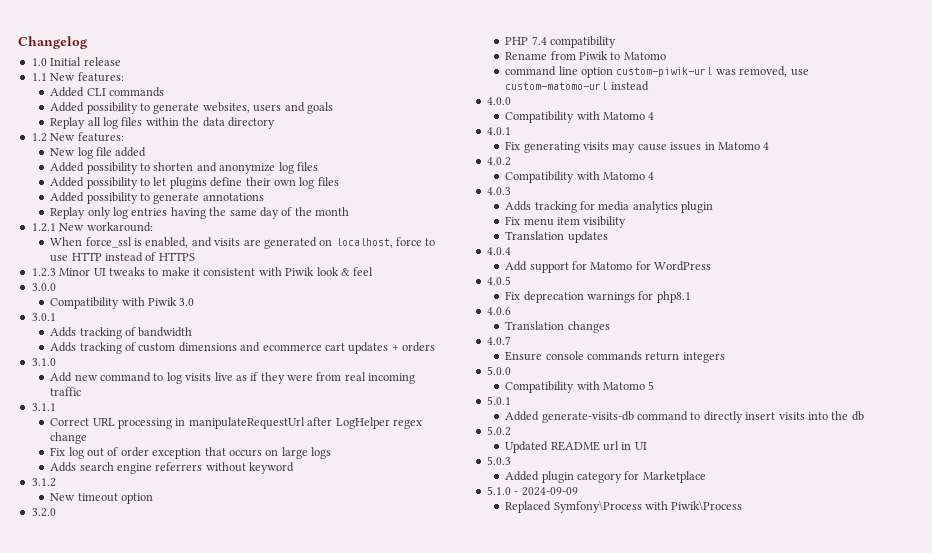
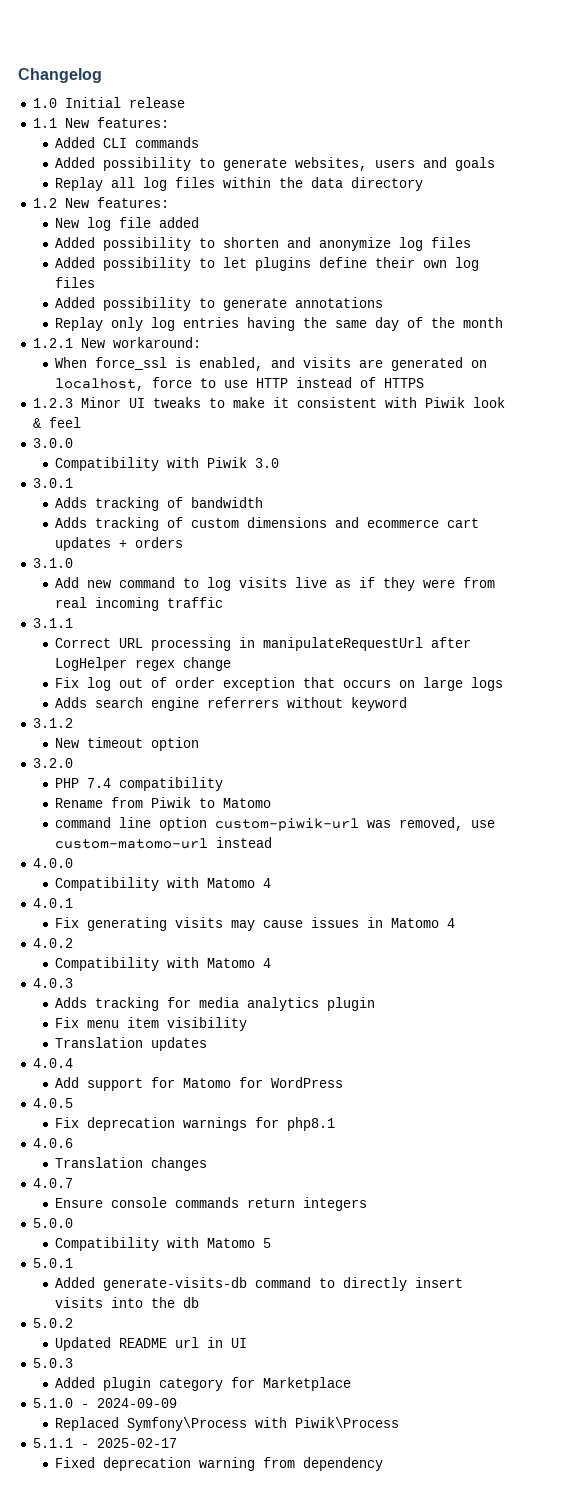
(743, 505) none -> [32,1438,177,1448] [54,1457,383,1471] // 5.1.1 - 2025-02-17 // Fixed deprecation warning from dependency

